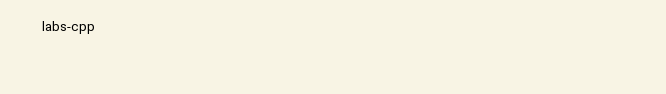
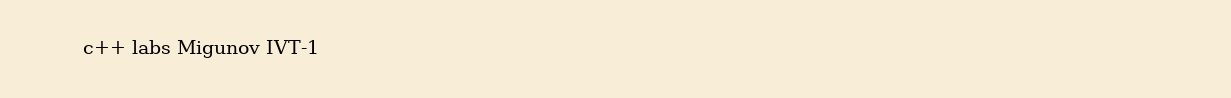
[42,21,95,34] labs-cpp -> [83,40,319,58] c++ labs Migunov IVT-1

